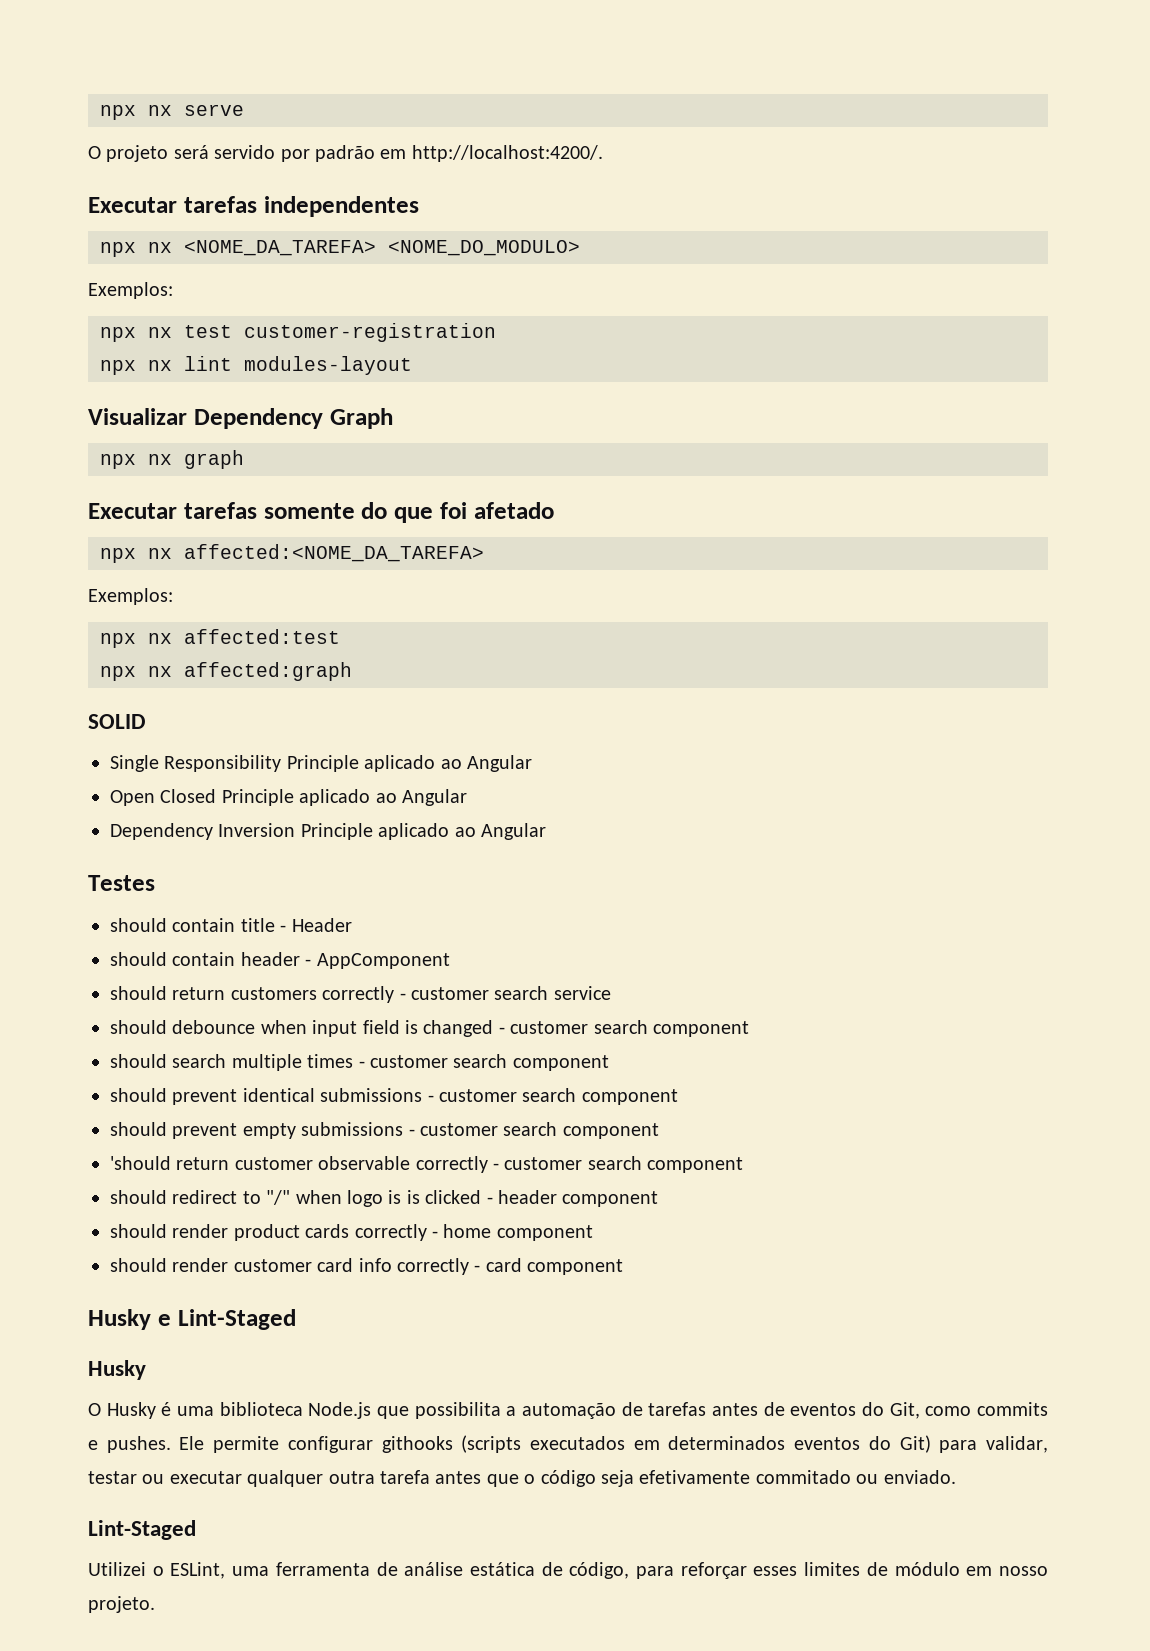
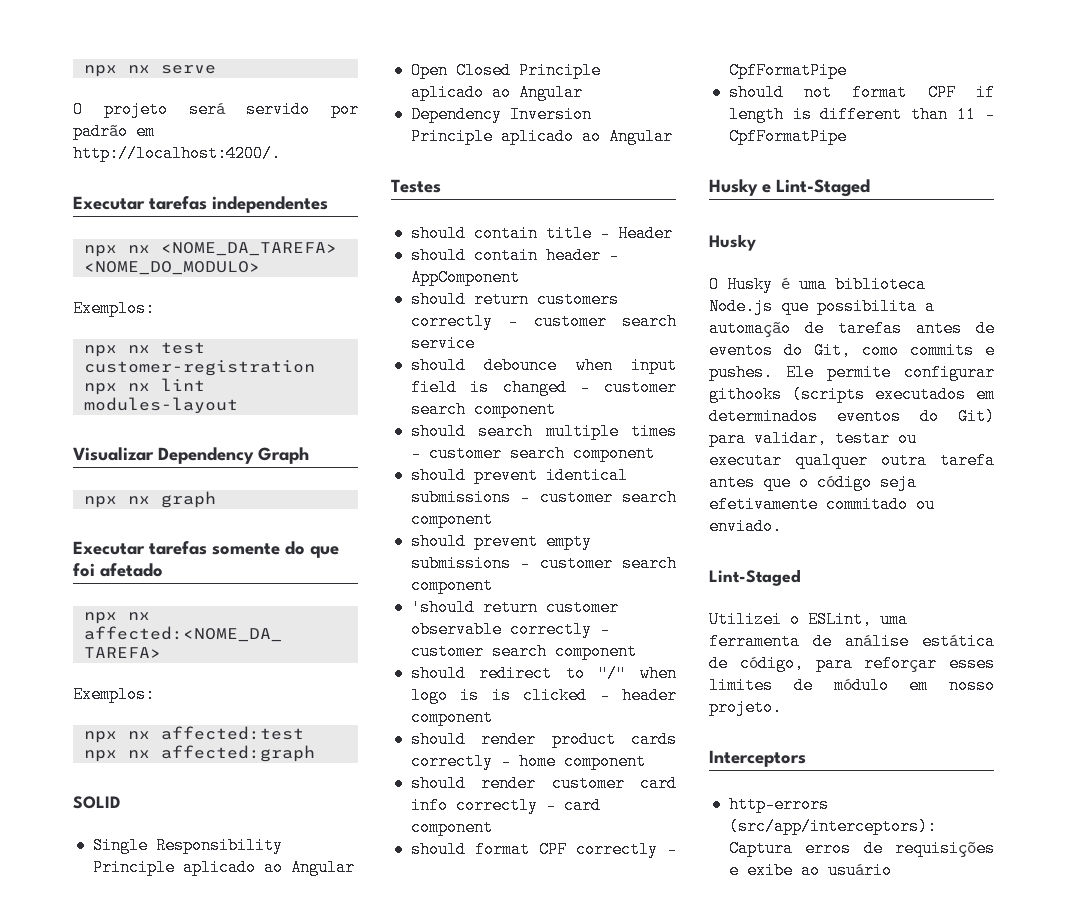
(624, 1267) none -> [410,841,677,858] [728,62,847,79] [728,84,995,101] [728,106,995,123] [728,128,847,145] // should format CPF correctly - CpfFormatPipe // should not format CPF if length is different than 11 - CpfFormatPipe
(155, 1604) none -> [709,750,806,767] [728,796,829,813] [728,818,937,835] [728,840,995,857] [728,862,892,879] // Interceptors // http-errors (src/app/interceptors): Captura erros de requisições e exibe ao usuário

